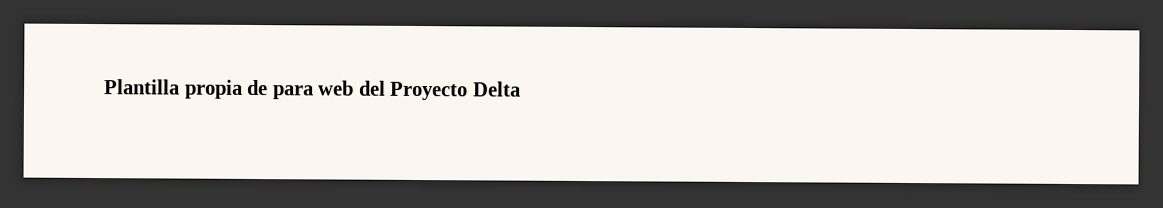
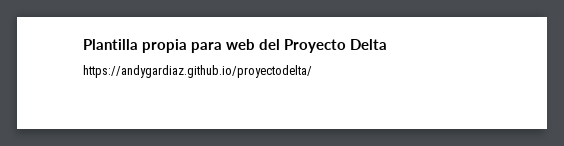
[247,79,269,96] de -> (187, 46) none
(521, 89) none -> [83,65,312,78] // https://andygardiaz.github.io/proyectodelta/

